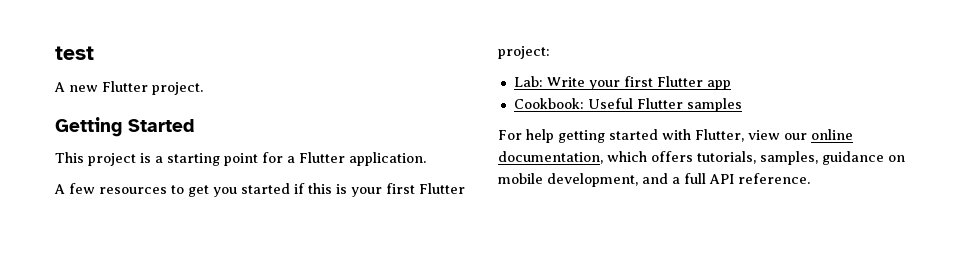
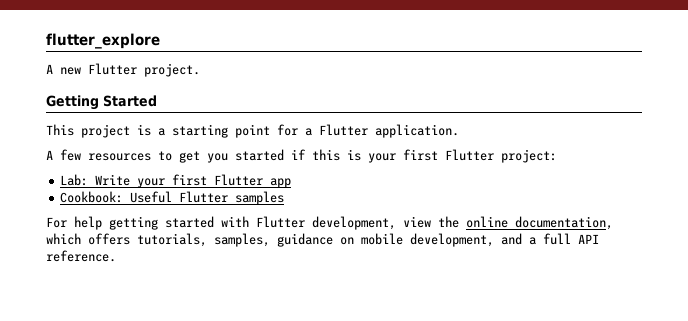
[55,46,94,60] test -> [46,33,160,49] flutter_explore
[695,129,807,142] Flutter, view our -> [256,216,459,230] Flutter development, view the

